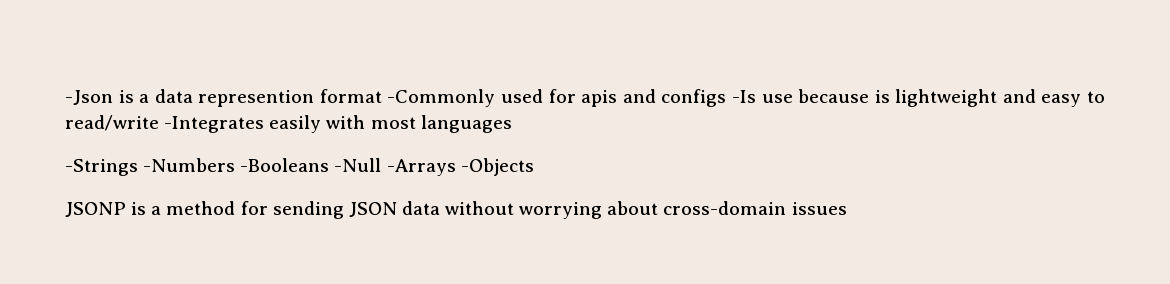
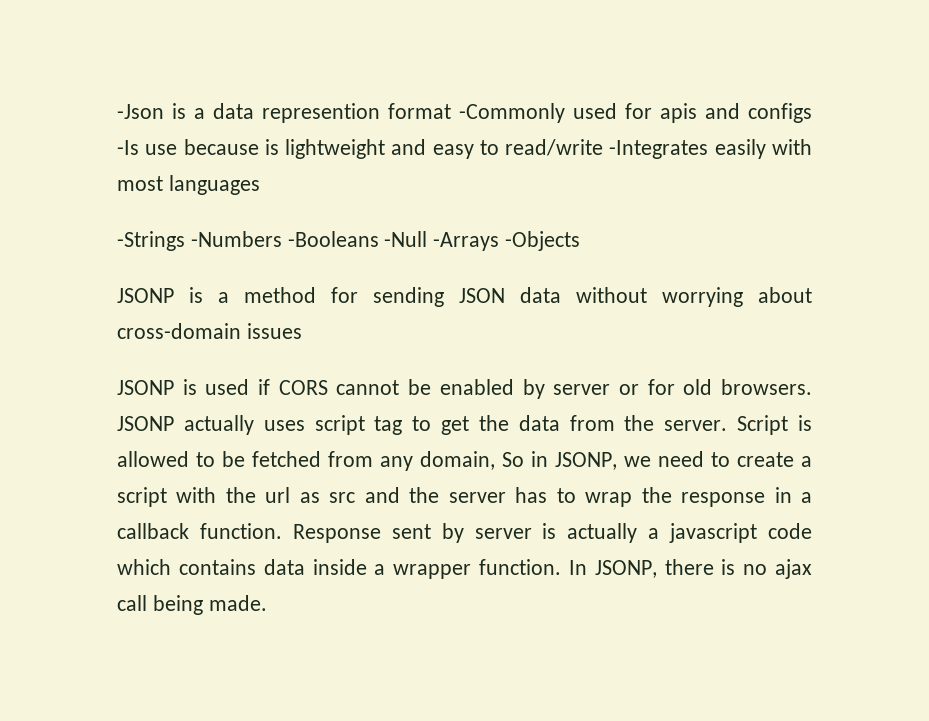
(847, 208) none -> [117,379,813,399] [117,415,812,435] [117,451,812,471] [117,487,812,507] [117,523,812,543] [117,559,812,579] [117,595,267,615] // JSONP is used if CORS cannot be enabled by server or for old browsers. JSONP actually uses script tag to get the data from the server. Script is allowed to be fetched from any domain, So in JSONP, we need to create a script with the url as src and the server has to wrap the response in a callback function. Response sent by server is actually a javascript code which contains data inside a wrapper function. In JSONP, there is no ajax call being made.

